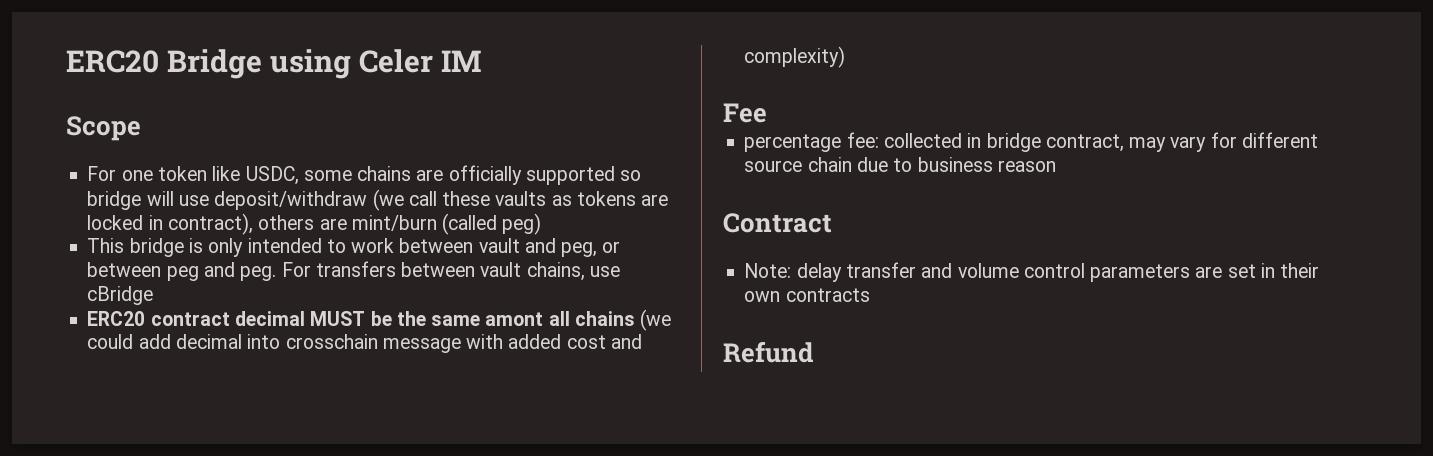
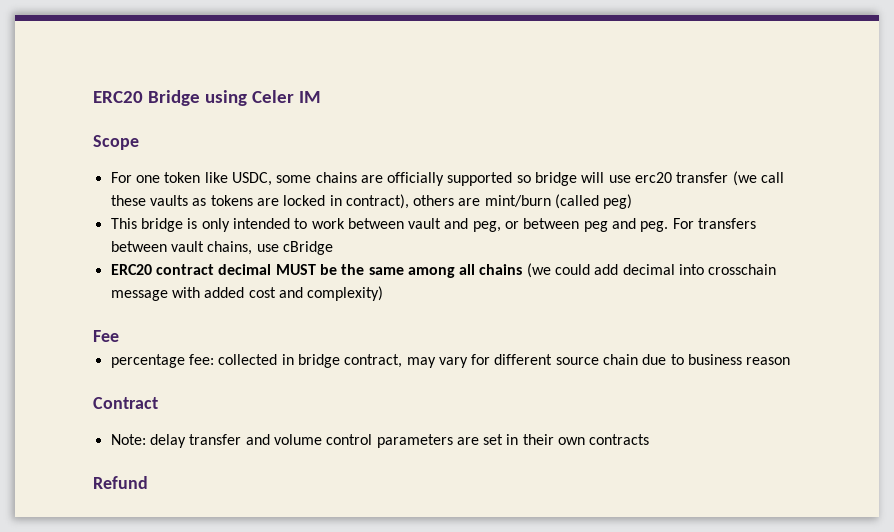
[214,191,368,210] deposit/withdraw -> [635,172,729,183] erc20 transfer
[485,312,544,326] amont -> [407,267,455,278] among

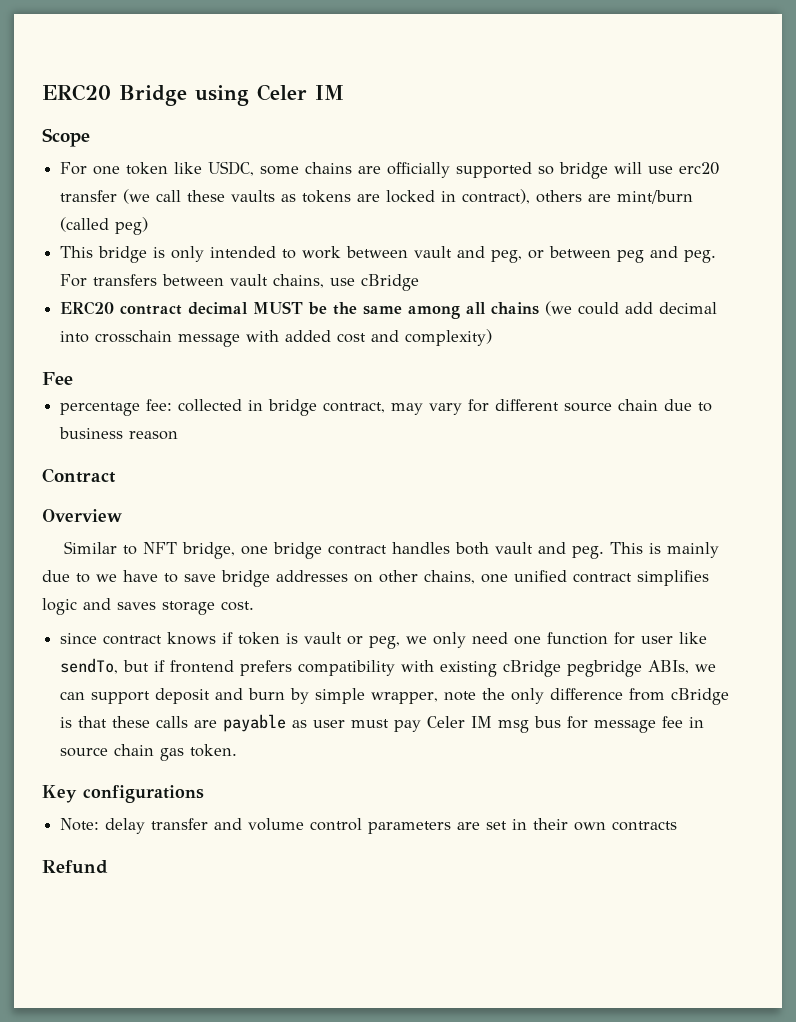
(158, 403) none -> [42,509,122,522] [63,541,719,559] [42,570,709,587] [42,598,254,615] [60,632,708,649] [60,658,717,677] [60,688,730,705] [60,714,705,733] [60,744,238,761] [42,785,204,803] // Overview // Similar to NFT bridge, one bridge contract handles both vault and peg. This is mainly due to we have to save bridge addresses on other chains, one unified contract simplifies logic and saves storage cost. // since contract knows if token is vault or peg, we only need one function for user like sendTo, but if frontend prefers compatibility with existing cBridge pegbridge ABIs, we can support deposit and burn by simple wrapper, note the only difference from cBridge is that these calls are payable as user must pay Celer IM msg bus for message fee in source chain gas token. // Key configurations

